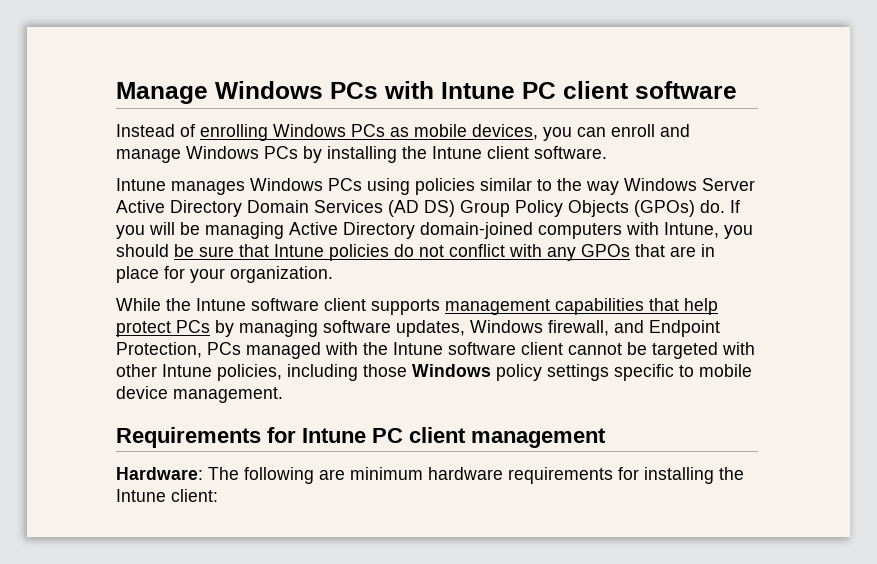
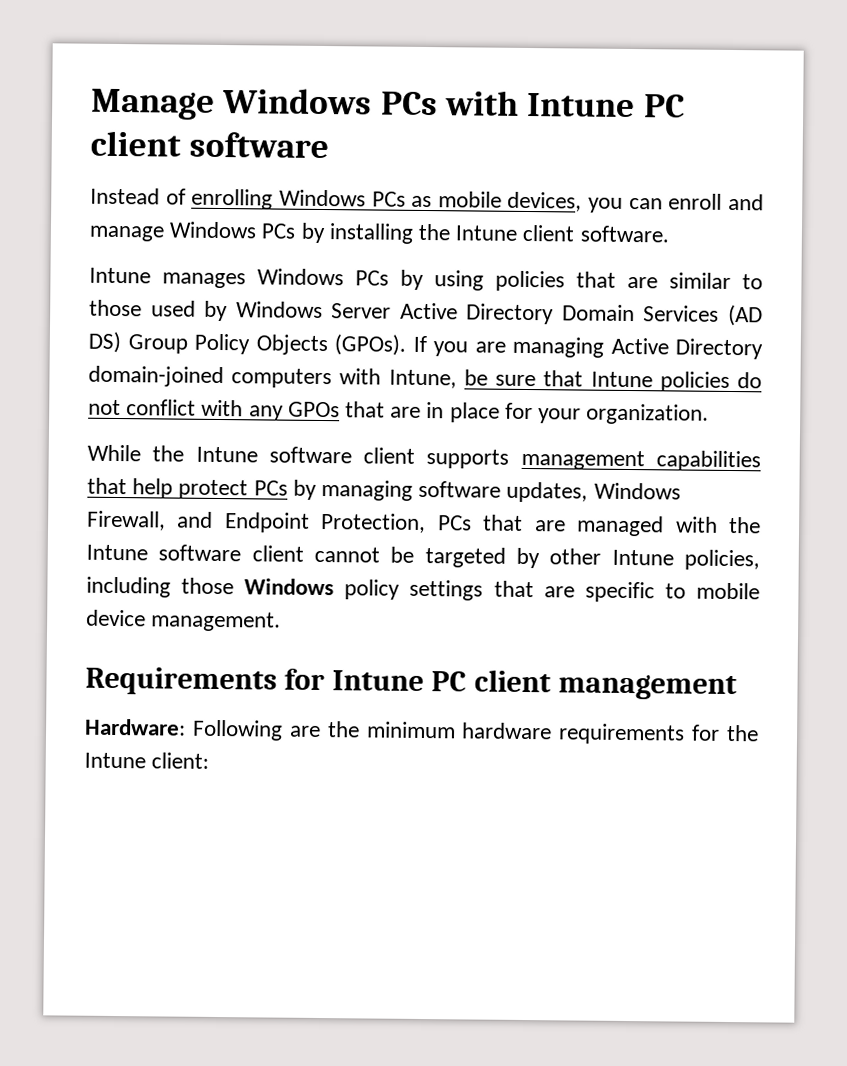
(362, 184) none -> [400,269,424,290] by
[480,178,619,195] similar to the way -> [576,271,763,290] [89,299,229,322] that are similar to those used by
[634,200,740,217] [116,222,200,239] (GPOs) do. If you will be -> [334,334,506,357] (GPOs). If you are
[724,225,753,239] [116,244,169,257] you should -> (457, 379) none
[548,320,609,336] firewall, -> [87,510,166,531] Firewall,
(241, 348) none -> [483,514,566,532] that are
[722,342,755,355] with -> [515,547,540,569] by
(609, 372) none -> [493,580,575,598] that are
[208,467,345,484] The following are -> [191,719,360,741] Following are the
[644,467,714,484] installing -> (721, 732) none

